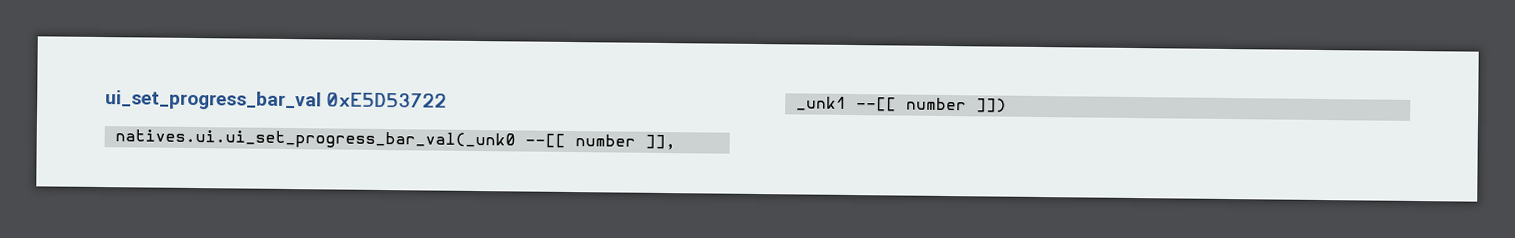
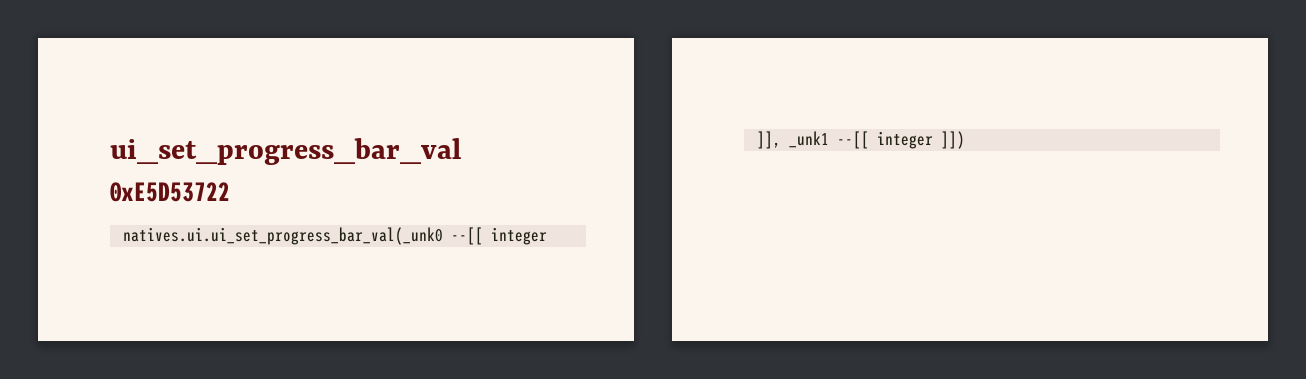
[575,134,637,147] number -> [490,227,547,245] integer
[906,97,968,111] number -> [876,131,933,149] integer

